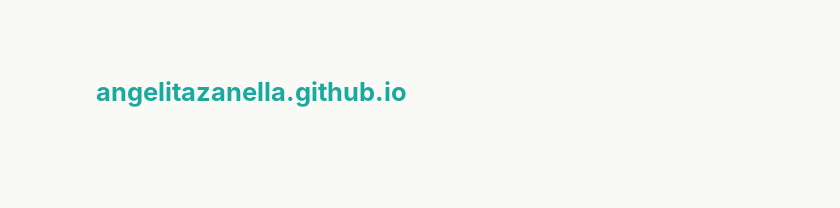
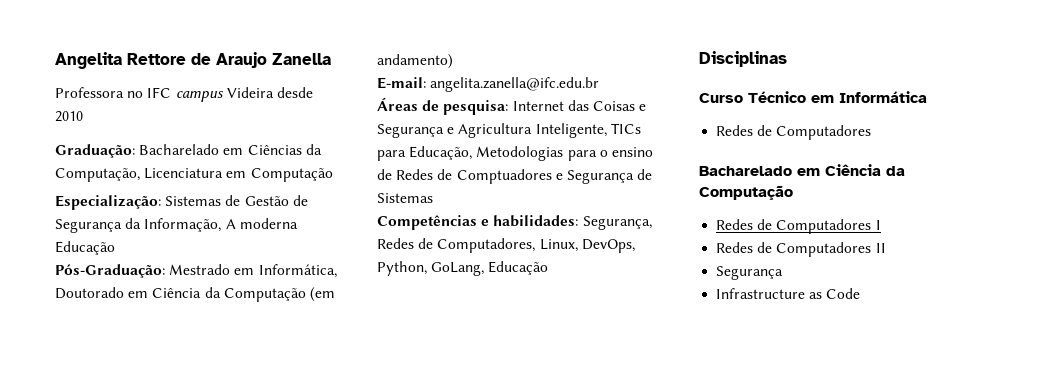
[96,81,407,107] angelitazanella.github.io -> [55,52,331,69] [55,87,313,102] [55,111,83,122] [55,144,322,158] [55,167,333,182] [55,195,308,210] [55,218,298,233] [55,241,115,255] [55,264,337,278] [55,287,335,302] [377,54,453,69] [377,77,600,92] [377,97,647,115] [377,123,641,138] [377,146,653,161] [377,169,653,184] [377,193,433,203] [377,215,652,230] [377,238,635,253] [377,261,549,276] [699,51,787,67] [699,91,927,103] [716,125,872,140] [699,164,905,176] [699,186,793,200] [716,219,881,234] [716,242,886,257] [716,266,784,280] [716,288,861,299] Angelita Rettore de Araujo Zanella // Professora no IFC campus Videira desde 2010 // Graduação: Bacharelado em Ciências da Computação, Licenciatura em Computação // Especialização: Sistemas de Gestão de Segurança da Informação, A moderna Educação // Pós-Graduação: Mestrado em Informática, Doutorado em Ciência da Computação (em andamento) // E-mail: angelita.zanella@ifc.edu.br // Áreas de pesquisa: Internet das Coisas e Segurança e Agricultura Inteligente, TICs para Educação, Metodologias para o ensino de Redes de Comptuadores e Segurança de Sistemas // Competências e habilidades: Segurança, Redes de Computadores, Linux, DevOps, Python, GoLang, Educação // Disciplinas // Curso Técnico em Informática // Redes de Computadores // Bacharelado em Ciência da Computação // Redes de Computadores I // Redes de Computadores II // Segurança // Infrastructure as Code

